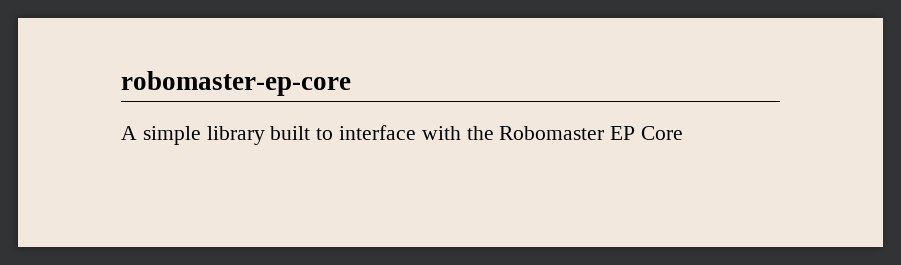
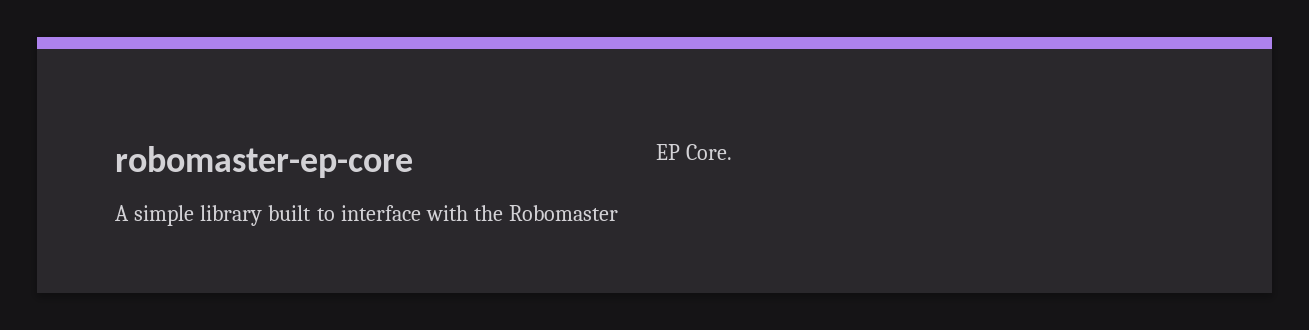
[641,126,684,140] Core -> [685,144,732,160] Core.

